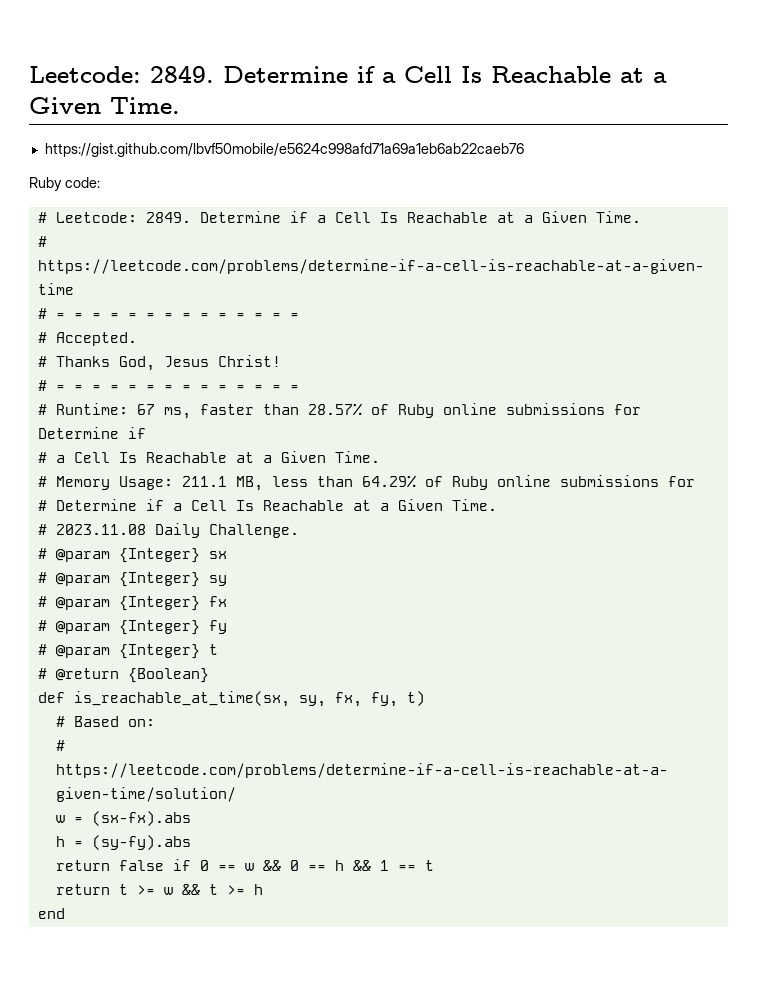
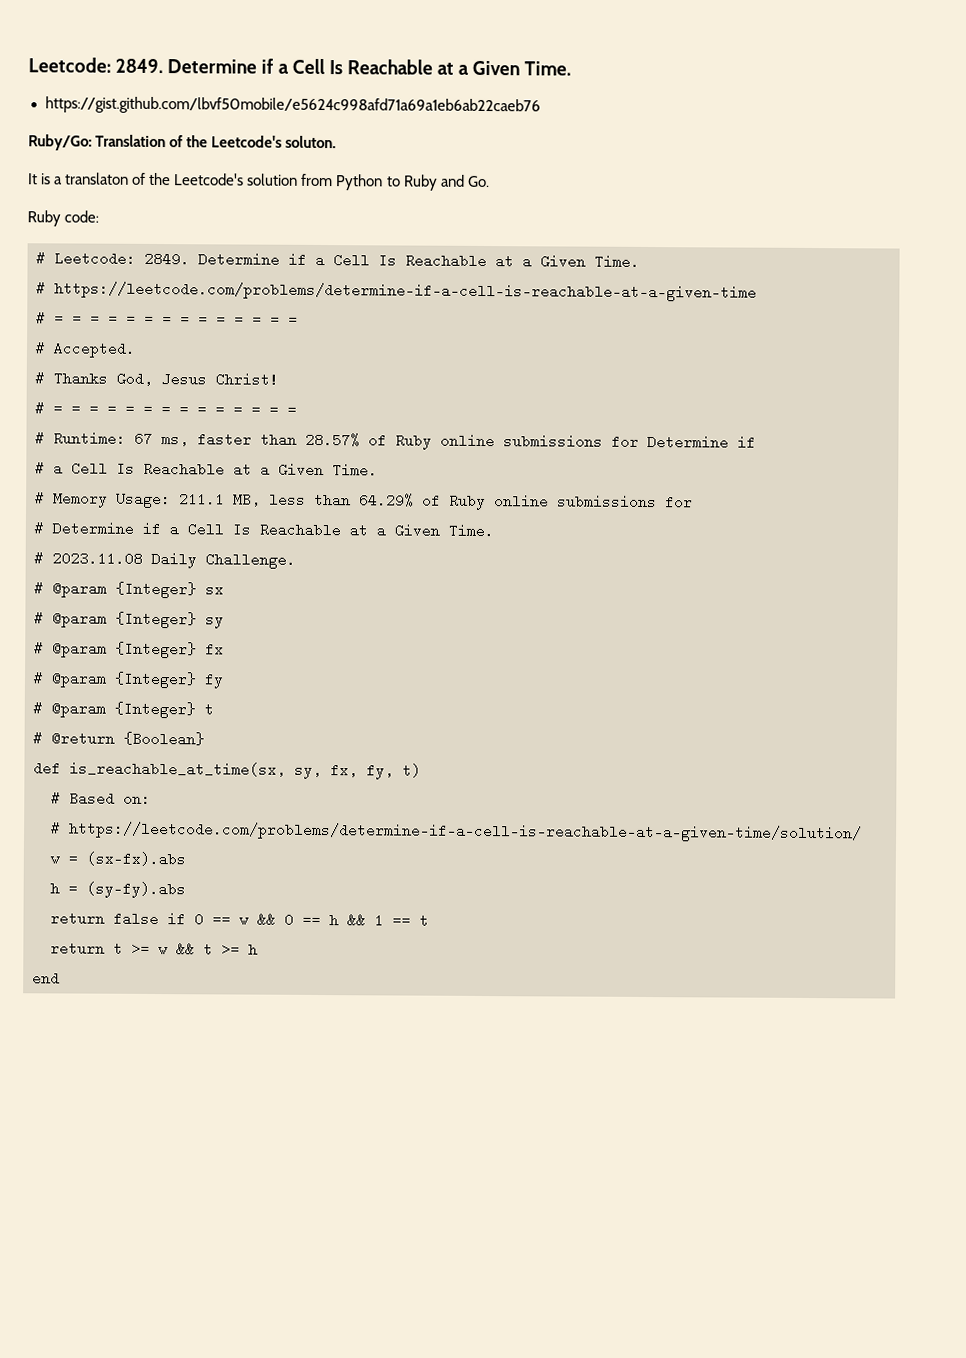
(524, 150) none -> [28,134,337,151] [28,172,490,191] // Ruby/Go: Translation of the Leetcode's soluton. // It is a translaton of the Leetcode's solution from Python to Ruby and Go.

